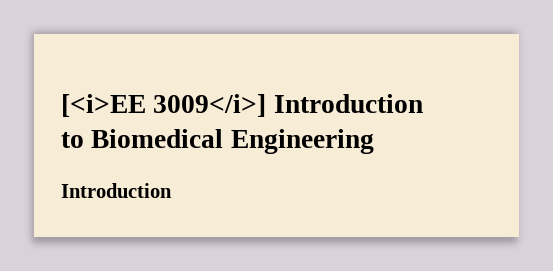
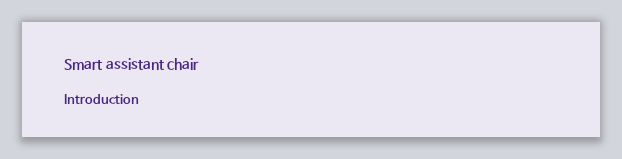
[61,94,423,117] [61,129,374,154] [<i>EE 3009</i>] Introduction to Biomedical Engineering -> [64,58,200,70] Smart assistant chair

